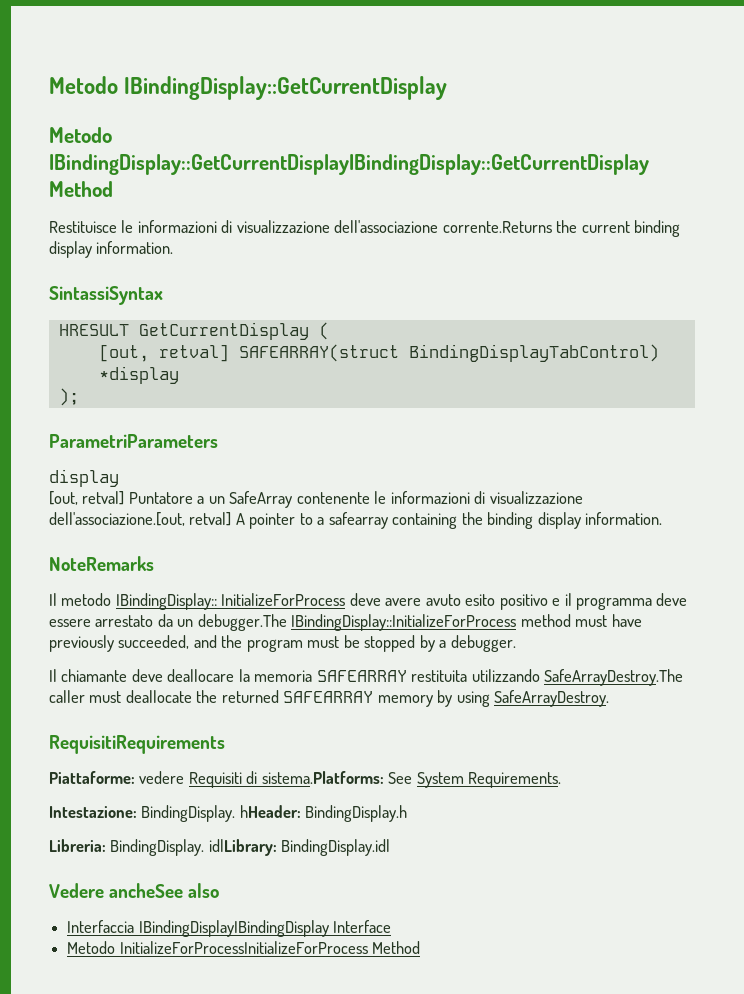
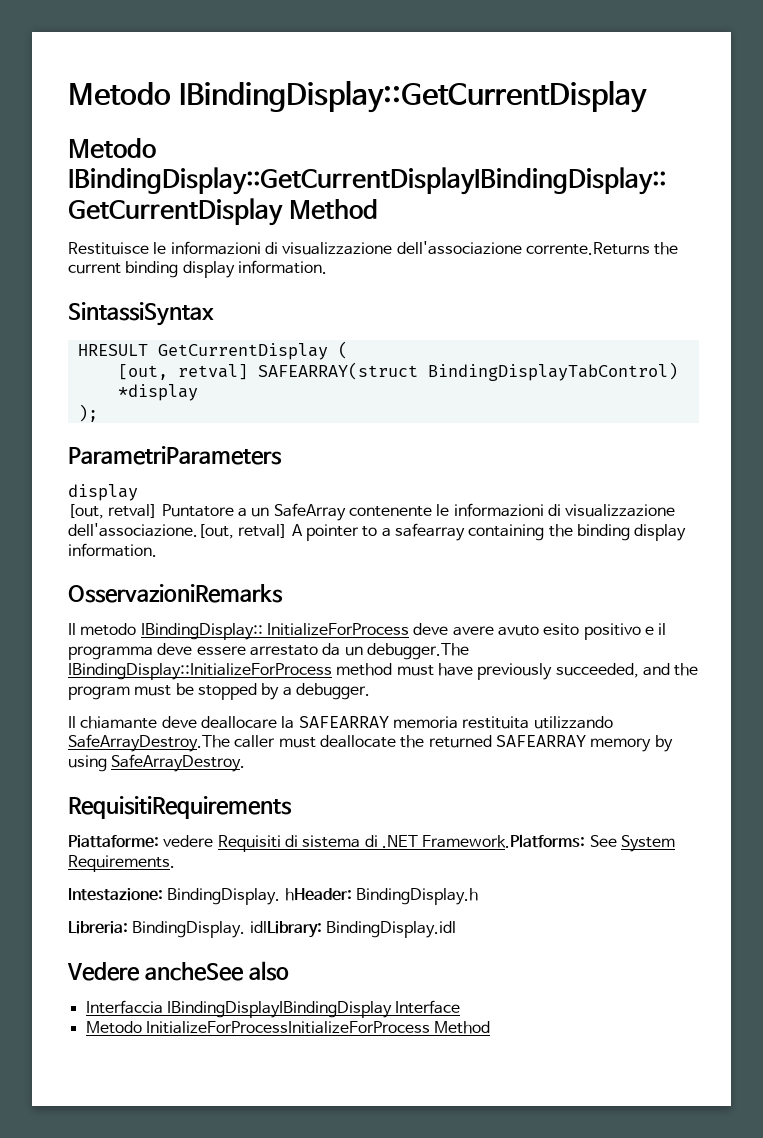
[49,556,154,571] NoteRemarks -> [68,584,283,603] OsservazioniRemarks
[254,670,407,682] memoria SAFEARRAY -> [298,716,458,729] SAFEARRAY memoria
[261,771,384,784] sistema.Platforms: -> [302,834,586,848] sistema di .NET Framework.Platforms:

